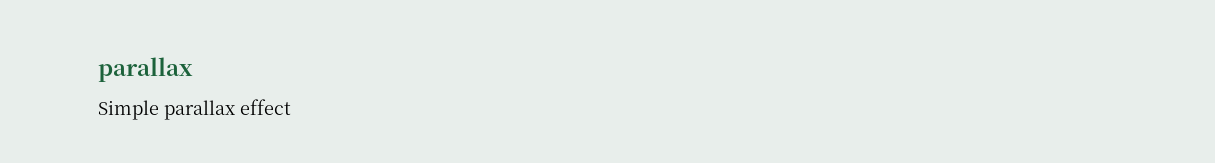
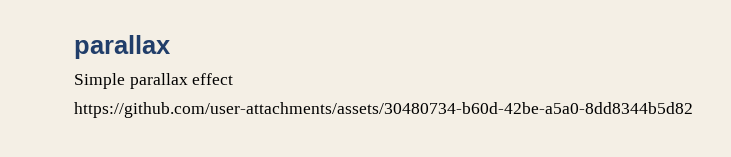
(291, 107) none -> [74,102,693,118] // https://github.com/user-attachments/assets/30480734-b60d-42be-a5a0-8dd8344b5d82

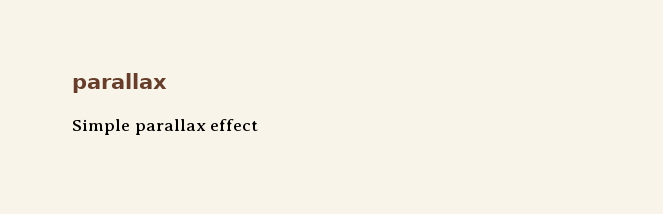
[74,102,693,118] // https://github.com/user-attachments/assets/30480734-b60d-42be-a5a0-8dd8344b5d82 -> (259, 125) none

